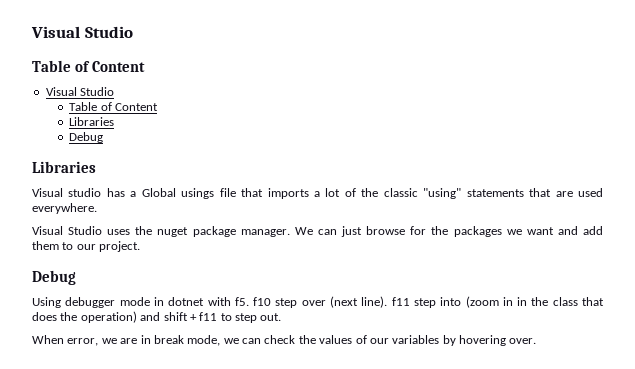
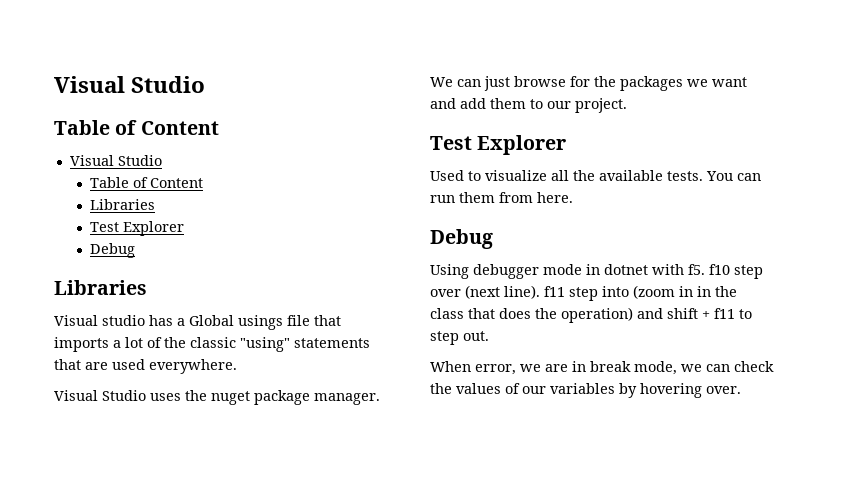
(115, 121) none -> [90,221,185,236] // Test Explorer
(141, 246) none -> [430,135,567,155] [430,170,761,181] [430,192,573,203] // Test Explorer // Used to visualize all the available tests. You can run them from here.

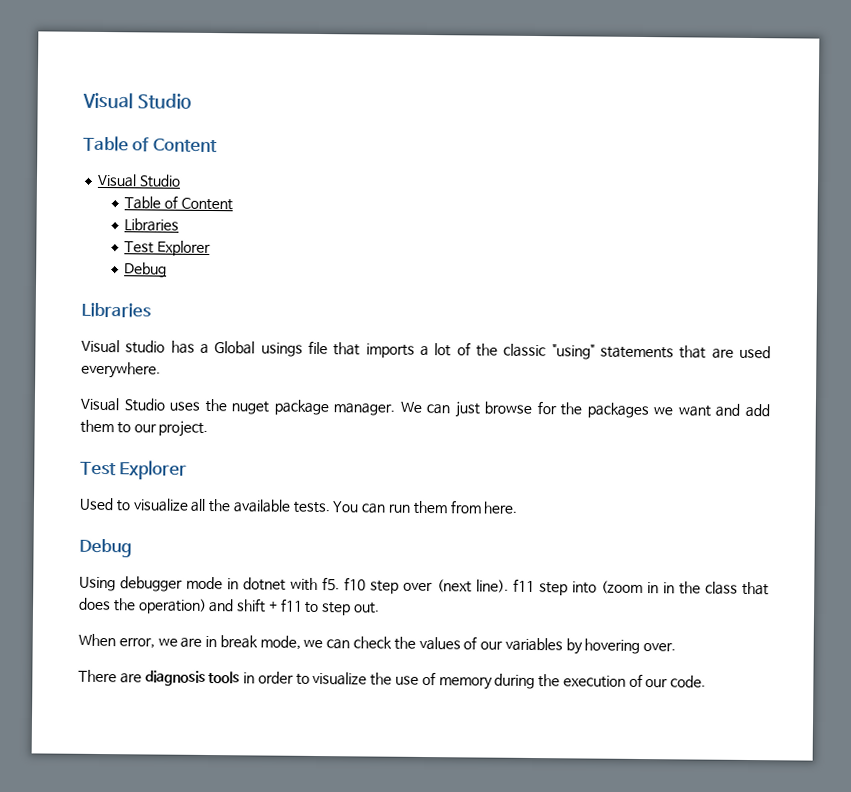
(741, 390) none -> [78,669,707,690] // There are diagnosis tools in order to visualize the use of memory during the execution of our code.

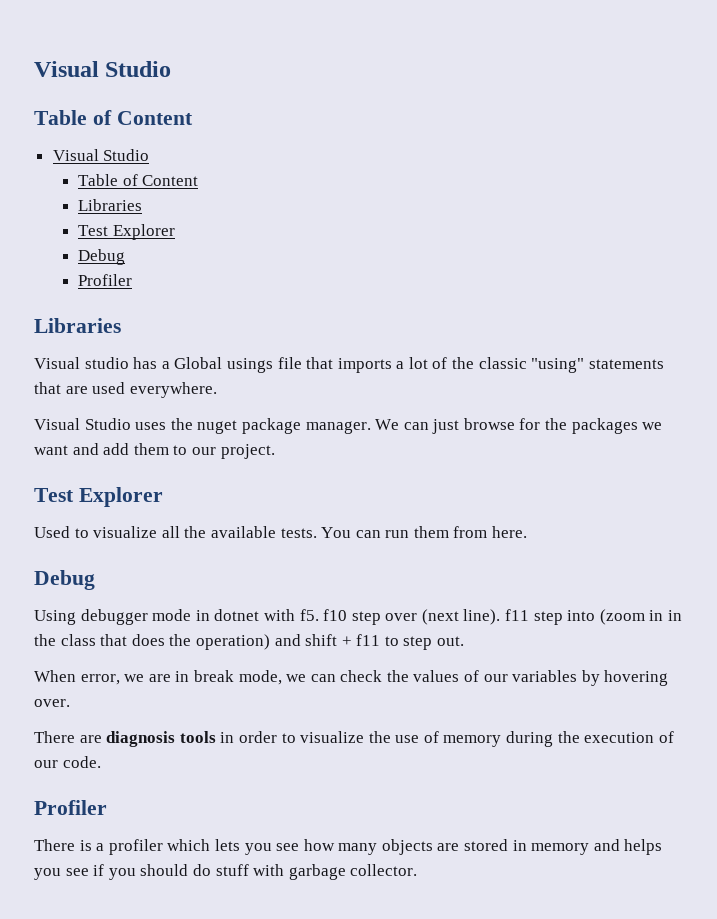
(168, 270) none -> [78,274,133,286] // Profiler
(707, 681) none -> [34,800,107,815] [34,839,663,855] [34,864,418,880] // Profiler // There is a profiler which lets you see how many objects are stored in memory and helps you see if you should do stuff with garbage collector.

